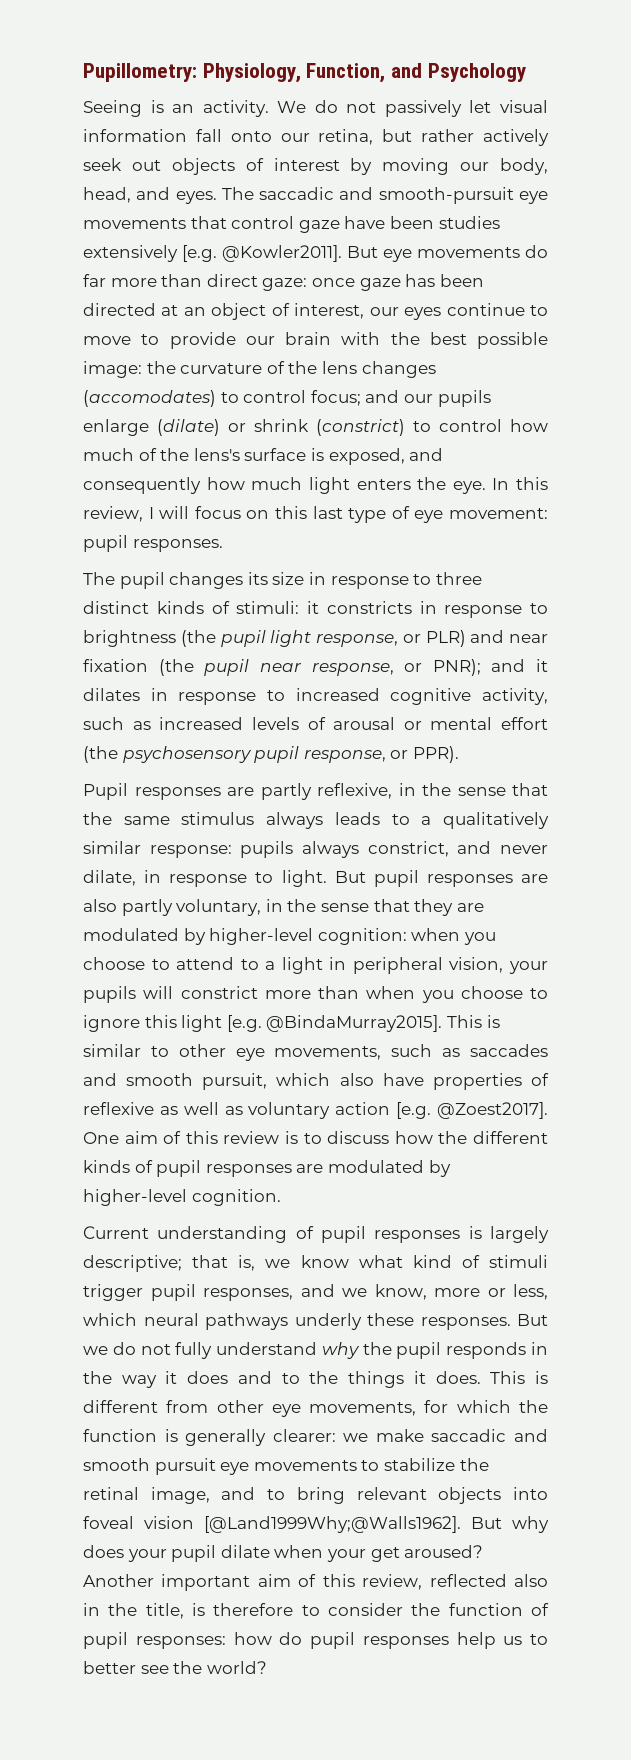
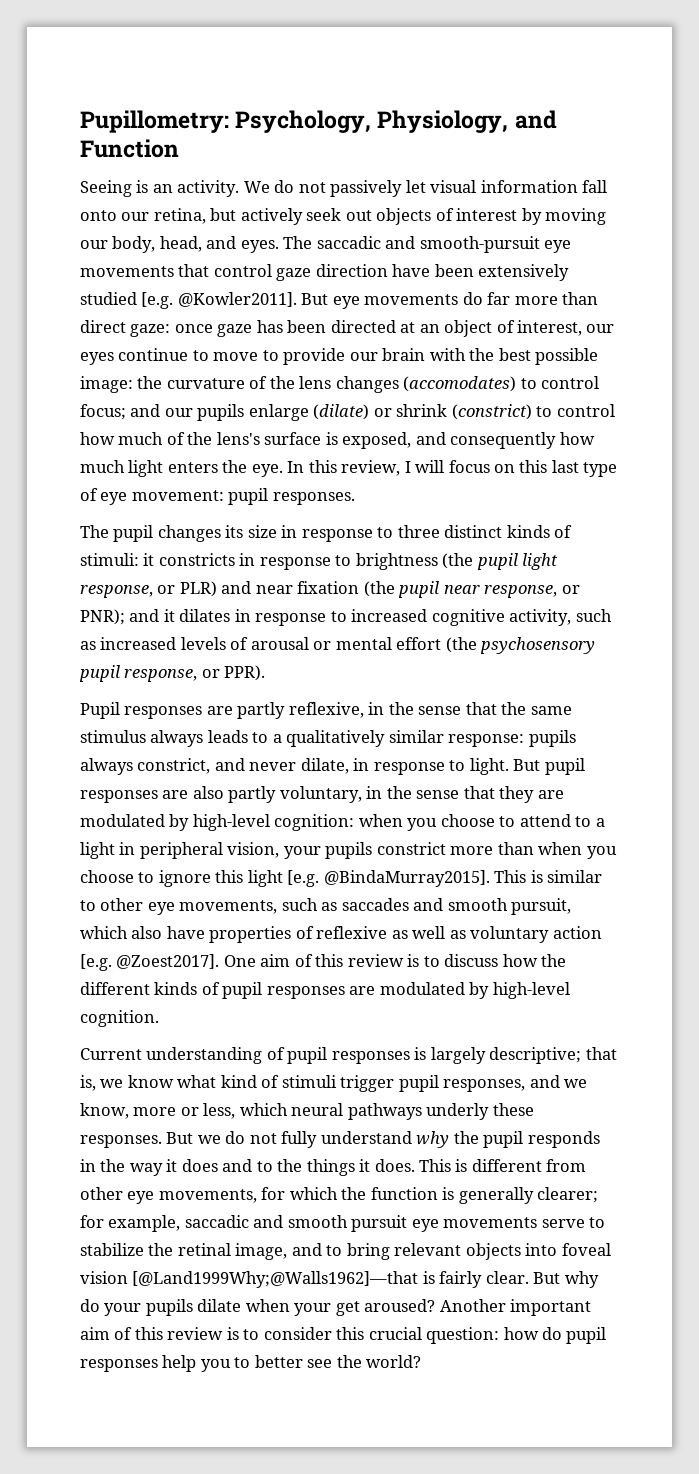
[202,63,526,83] Physiology, Function, and Psychology -> [235,110,557,133] [80,139,179,158] Psychology, Physiology, and Function
[421,129,475,142] rather -> (237, 214) none
(340, 226) none -> [315,264,388,277] direction
[438,216,500,229] [83,245,178,262] studies extensively -> [478,264,570,281] [80,292,137,305] extensively studied
[209,928,314,945] higher-level -> [192,814,270,831] high-level
[143,986,174,999] will -> (373, 850) none
[83,1189,187,1206] higher-level -> [492,982,570,999] high-level
[272,1429,424,1442] clearer: we make -> [537,1187,599,1203] [80,1215,181,1232] clearer; for example,
(357, 1465) none -> [541,1219,585,1228] serve
[204,1516,549,1533] [83,1545,217,1562] [@Land1999Why;@Walls1962]. But why does your pupil -> [132,1271,599,1288] [80,1299,193,1316] [@Land1999Why;@Walls1962]—that is fairly clear. But why do your pupils
[362,1574,548,1590] [83,1603,549,1619] [83,1632,226,1649] review, reflected also in the title, is therefore to consider the function of pupil responses: -> [167,1327,500,1344] review is to consider this crucial question:
[503,1636,523,1645] us -> [200,1359,231,1372] you

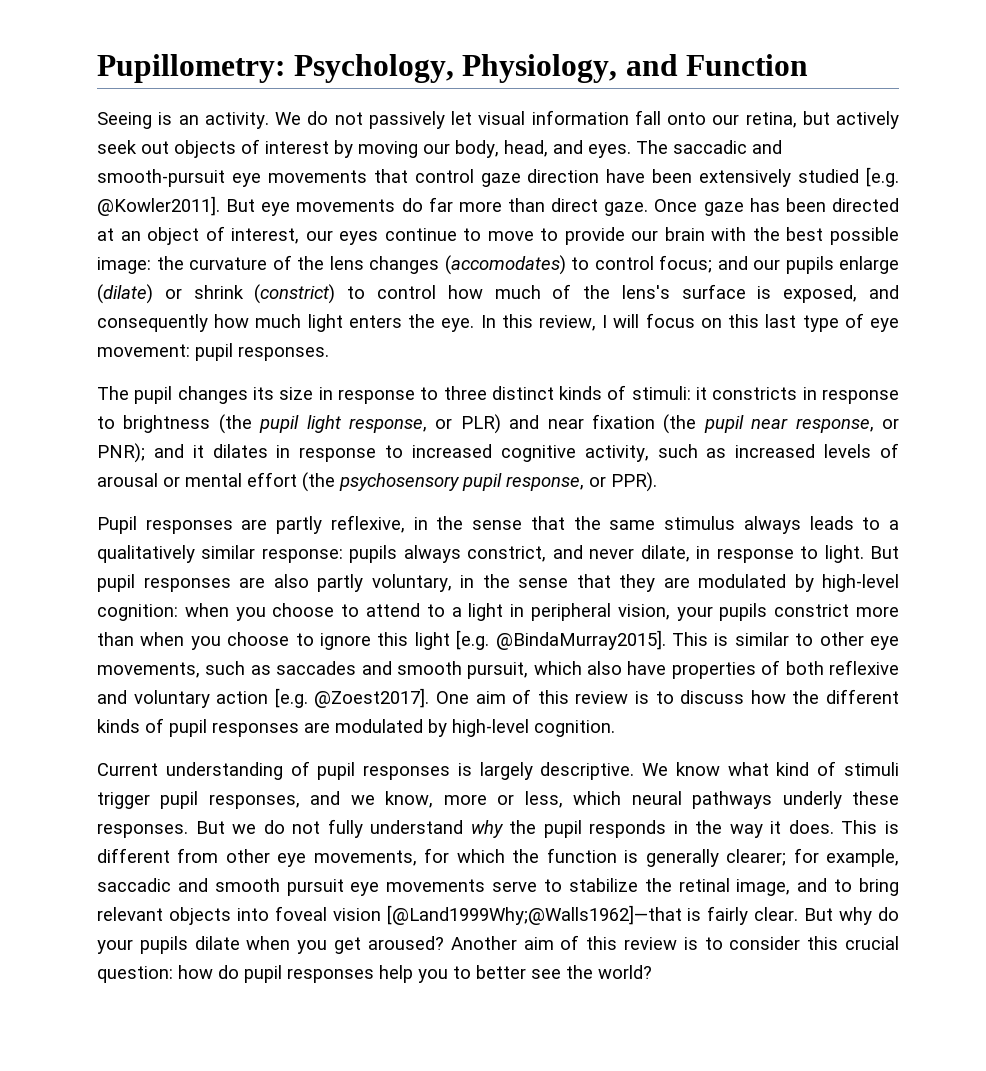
[130,324,213,337] gaze: once -> [604,199,698,216] gaze. Once
[316,926,466,939] reflexive as well as -> [785,660,899,675] [97,690,127,704] both reflexive and
[489,1047,617,1064] [80,1075,124,1091] descriptive; that is, we -> [540,762,669,780] descriptive. We
[181,1159,371,1176] does and to the things it -> (782, 827) none
[294,1303,332,1316] your -> [297,940,328,954] you
[510,1299,592,1316] important -> (517, 943) none

